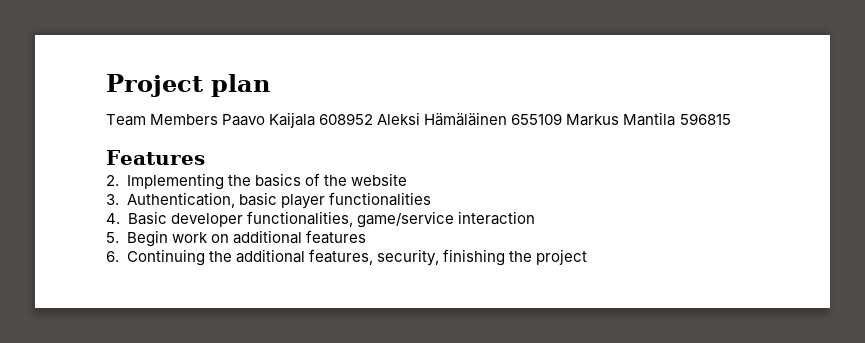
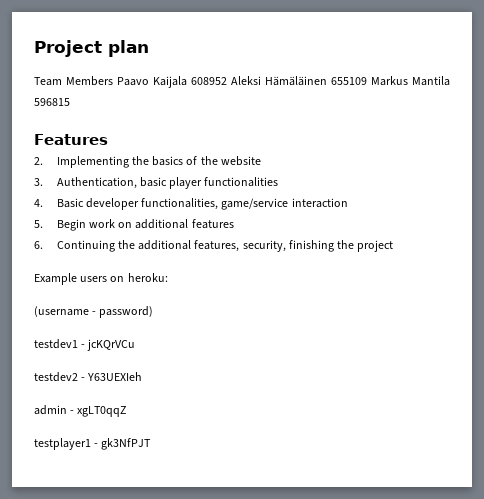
(587, 257) none -> [34,273,168,285] [34,306,154,318] [34,339,136,351] [34,372,143,382] [34,405,127,417] [34,438,152,450] // Example users on heroku: // (username - password) // testdev1 - jcKQrVCu // testdev2 - Y63UEXIeh // admin - xgLT0qqZ // testplayer1 - gk3NfPJT

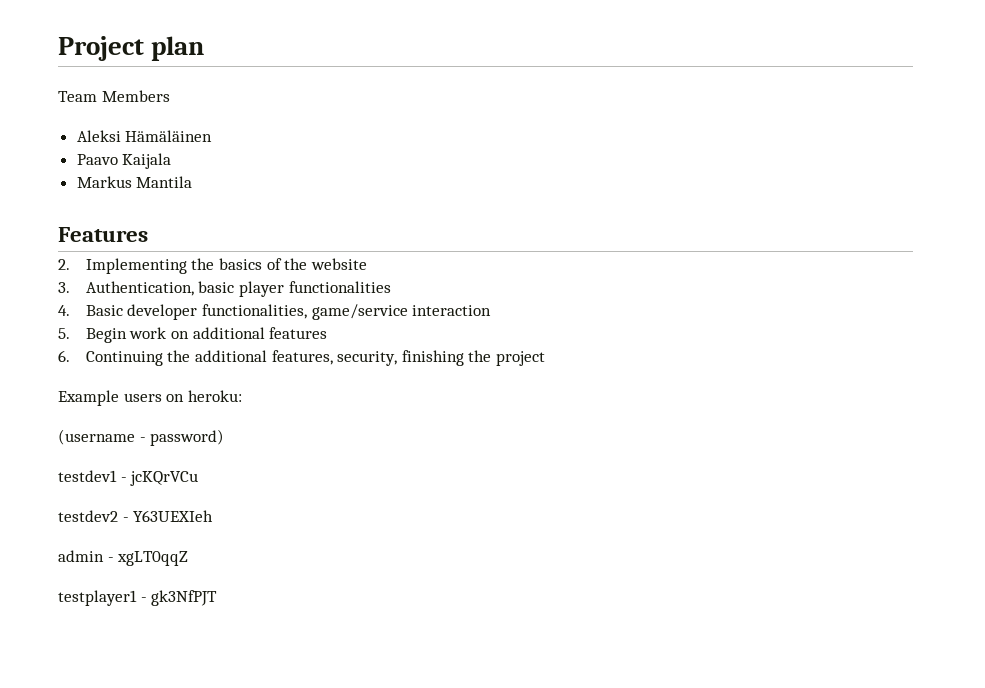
(113, 81) none -> [76,130,213,142] // Aleksi Hämäläinen //
[191,76,367,86] 608952 Aleksi Hämäläinen 655109 -> (172, 161) //
[34,98,70,106] 596815 -> (193, 182) none

